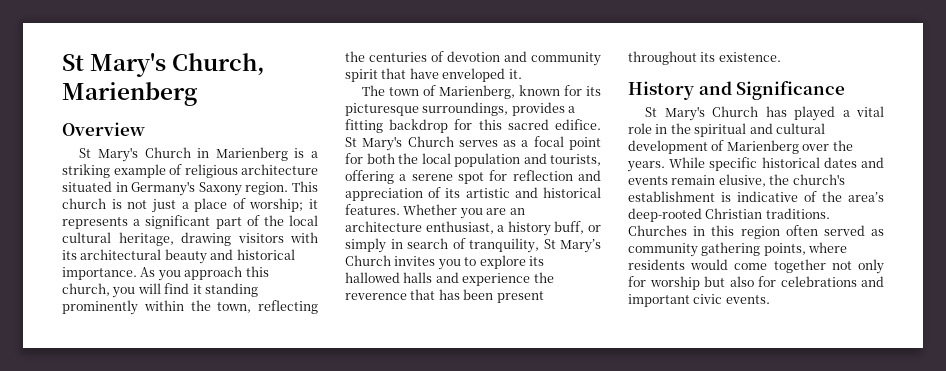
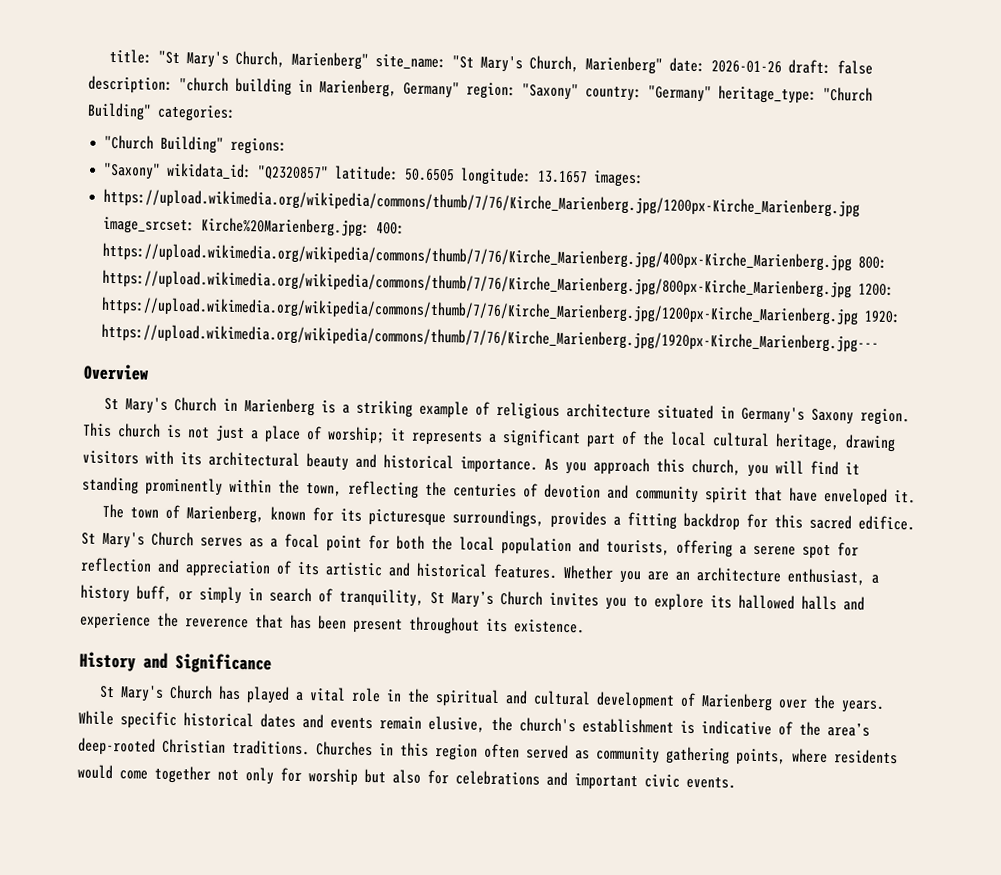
[62,53,266,77] [62,82,197,106] St Mary's Church, Marienberg -> [109,48,874,75] [88,75,873,104] [87,102,236,122] [104,134,288,155] [103,162,645,188] [103,188,861,218] [103,216,406,237] [102,242,888,272] [102,269,895,299] [101,296,901,326] [101,323,880,353] title: "St Mary's Church, Marienberg" site_name: "St Mary's Church, Marienberg" date: 2026-01-26 draft: false description: "church building in Marienberg, Germany" region: "Saxony" country: "Germany" heritage_type: "Church Building" categories: // "Church Building" regions: // "Saxony" wikidata_id: "Q2320857" latitude: 50.6505 longitude: 13.1657 images: // https://upload.wikimedia.org/wikipedia/commons/thumb/7/76/Kirche_Marienberg.jpg/1200px-Kirche_Marienberg.jpg image_srcset: Kirche%20Marienberg.jpg: 400: https://upload.wikimedia.org/wikipedia/commons/thumb/7/76/Kirche_Marienberg.jpg/400px-Kirche_Marienberg.jpg 800: https://upload.wikimedia.org/wikipedia/commons/thumb/7/76/Kirche_Marienberg.jpg/800px-Kirche_Marienberg.jpg 1200: https://upload.wikimedia.org/wikipedia/commons/thumb/7/76/Kirche_Marienberg.jpg/1200px-Kirche_Marienberg.jpg 1920: https://upload.wikimedia.org/wikipedia/commons/thumb/7/76/Kirche_Marienberg.jpg/1920px-Kirche_Marienberg.jpg---

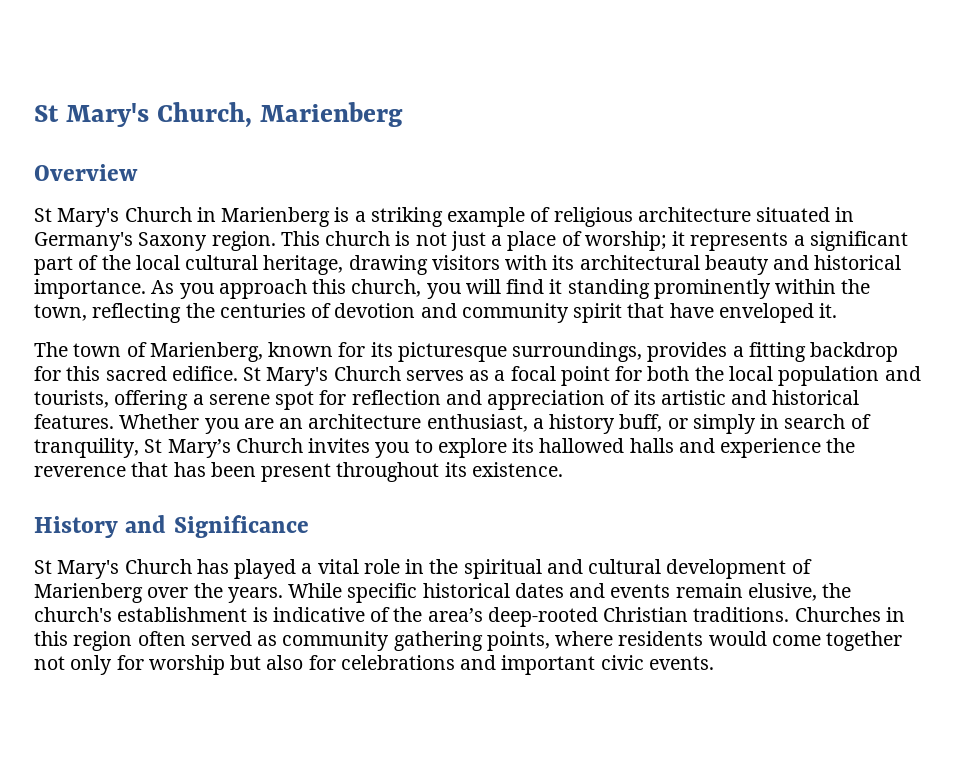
[109,48,874,75] [88,75,873,104] [87,102,236,122] [104,134,288,155] [103,162,645,188] [103,188,861,218] [103,216,406,237] [102,242,888,272] [102,269,895,299] [101,296,901,326] [101,323,880,353] title: "St Mary's Church, Marienberg" site_name: "St Mary's Church, Marienberg" date: 2026-01-26 draft: false description: "church building in Marienberg, Germany" region: "Saxony" country: "Germany" heritage_type: "Church Building" categories: // "Church Building" regions: // "Saxony" wikidata_id: "Q2320857" latitude: 50.6505 longitude: 13.1657 images: // https://upload.wikimedia.org/wikipedia/commons/thumb/7/76/Kirche_Marienberg.jpg/1200px-Kirche_Marienberg.jpg image_srcset: Kirche%20Marienberg.jpg: 400: https://upload.wikimedia.org/wikipedia/commons/thumb/7/76/Kirche_Marienberg.jpg/400px-Kirche_Marienberg.jpg 800: https://upload.wikimedia.org/wikipedia/commons/thumb/7/76/Kirche_Marienberg.jpg/800px-Kirche_Marienberg.jpg 1200: https://upload.wikimedia.org/wikipedia/commons/thumb/7/76/Kirche_Marienberg.jpg/1200px-Kirche_Marienberg.jpg 1920: https://upload.wikimedia.org/wikipedia/commons/thumb/7/76/Kirche_Marienberg.jpg/1920px-Kirche_Marienberg.jpg--- -> [34,102,404,128] St Mary's Church, Marienberg

